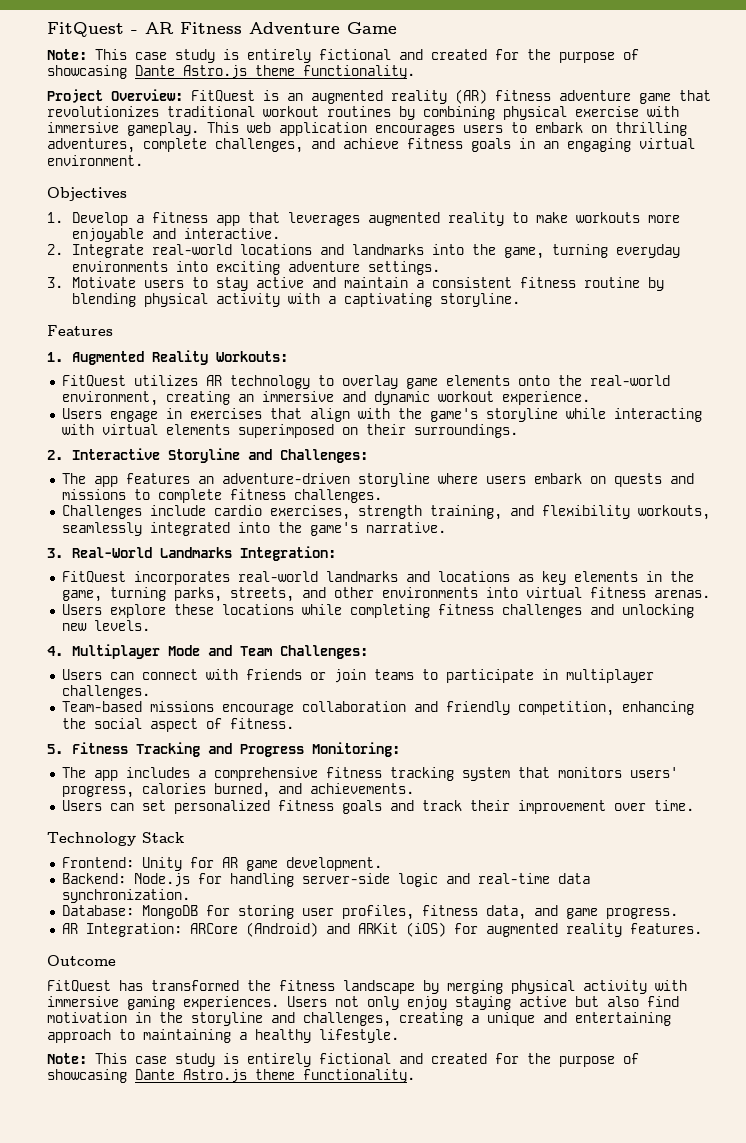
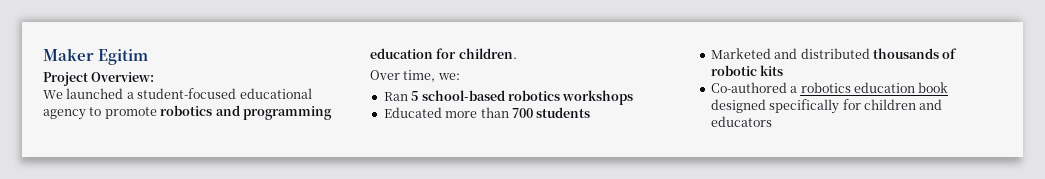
[47,22,397,37] [47,49,639,63] [47,65,415,79] [47,89,711,104] [47,106,679,120] [47,122,687,136] [47,138,695,153] [47,155,143,166] [47,187,127,201] [47,212,681,226] [72,228,281,242] [47,244,681,259] [72,261,441,275] [47,277,665,291] [72,293,521,307] [47,325,113,336] [47,350,289,365] [61,375,670,389] [61,391,590,406] [61,408,702,422] [61,424,518,438] [47,448,369,463] [61,473,694,487] [61,489,382,503] [61,505,710,520] [61,522,446,536] [47,546,337,561] [61,571,694,585] [61,587,710,602] [61,604,694,618] [61,620,150,631] [47,644,369,659] [61,669,654,683] [61,685,150,699] [61,701,694,716] [61,718,294,732] [47,742,401,757] [61,767,678,781] [61,783,414,798] [61,800,694,814] [47,832,184,846] [61,857,382,871] [61,873,590,887] [61,889,190,903] [61,905,678,920] [61,922,702,937] [47,955,116,966] [47,980,687,994] [47,996,679,1010] [47,1012,671,1027] [47,1029,399,1043] [47,1053,639,1067] [47,1069,415,1083] FitQuest - AR Fitness Adventure Game // Note: This case study is entirely fictional and created for the purpose of showcasing Dante Astro.js theme functionality. // Project Overview: FitQuest is an augmented reality (AR) fitness adventure game that revolutionizes traditional workout routines by combining physical exercise with immersive gameplay. This web application encourages users to embark on thrilling adventures, complete challenges, and achieve fitness goals in an engaging virtual environment. // Objectives // 1. Develop a fitness app that leverages augmented reality to make workouts more enjoyable and interactive. // 2. Integrate real-world locations and landmarks into the game, turning everyday environments into exciting adventure settings. // 3. Motivate users to stay active and maintain a consistent fitness routine by blending physical activity with a captivating storyline. // Features // 1. Augmented Reality Workouts: // FitQuest utilizes AR technology to overlay game elements onto the real-world environment, creating an immersive and dynamic workout experience. // Users engage in exercises that align with the game's storyline while interacting with virtual elements superimposed on their surroundings. // 2. Interactive Storyline and Challenges: // The app features an adventure-driven storyline where users embark on quests and missions to complete fitness challenges. // Challenges include cardio exercises, strength training, and flexibility workouts, seamlessly integrated into the game's narrative. // 3. Real-World Landmarks Integration: // FitQuest incorporates real-world landmarks and locations as key elements in the game, turning parks, streets, and other environments into virtual fitness arenas. // Users explore these locations while completing fitness challenges and unlocking new levels. // 4. Multiplayer Mode and Team Challenges: // Users can connect with friends or join teams to participate in multiplayer challenges. // Team-based missions encourage collaboration and friendly competition, enhancing the social aspect of fitness. // 5. Fitness Tracking and Progress Monitoring: // The app includes a comprehensive fitness tracking system that monitors users' progress, calories burned, and achievements. // Users can set personalized fitness goals and track their improvement over time. // Technology Stack // Frontend: Unity for AR game development. // Backend: Node.js for handling server-side logic and real-time data synchronization. // Database: MongoDB for storing user profiles, fitness data, and game progress. // AR Integration: ARCore (Android) and ARKit (iOS) for augmented reality features. // Outcome // FitQuest has transformed the fitness landscape by merging physical activity with immersive gaming experiences. Users not only enjoy staying active but also find motivation in the storyline and challenges, creating a unique and entertaining approach to maintaining a healthy lifestyle. // Note: This case study is entirely fictional and created for the purpose of showcasing Dante Astro.js theme functionality. -> [43,48,149,65] [43,72,155,86] [43,88,312,99] [43,105,332,120] [370,48,517,59] [370,70,460,82] [383,90,634,105] [383,107,591,118] [710,48,958,59] [710,65,784,76] [710,82,949,93] [710,99,943,114] [710,116,772,127] Maker Egitim // Project Overview: // We launched a student-focused educational agency to promote robotics and programming education for children. // Over time, we: // Ran 5 school-based robotics workshops // Educated more than 700 students // Marketed and distributed thousands of robotic kits // Co-authored a robotics education book designed specifically for children and educators

